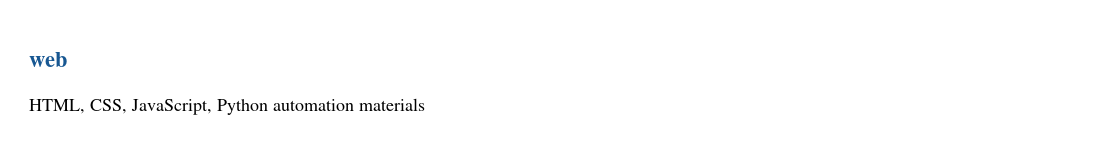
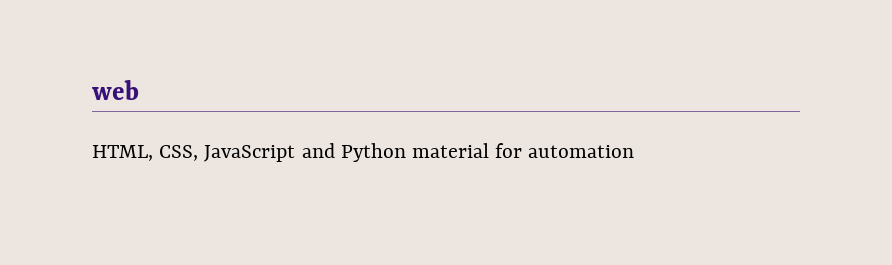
[131,98,425,115] JavaScript, Python automation materials -> [204,143,635,162] JavaScript and Python material for automation

